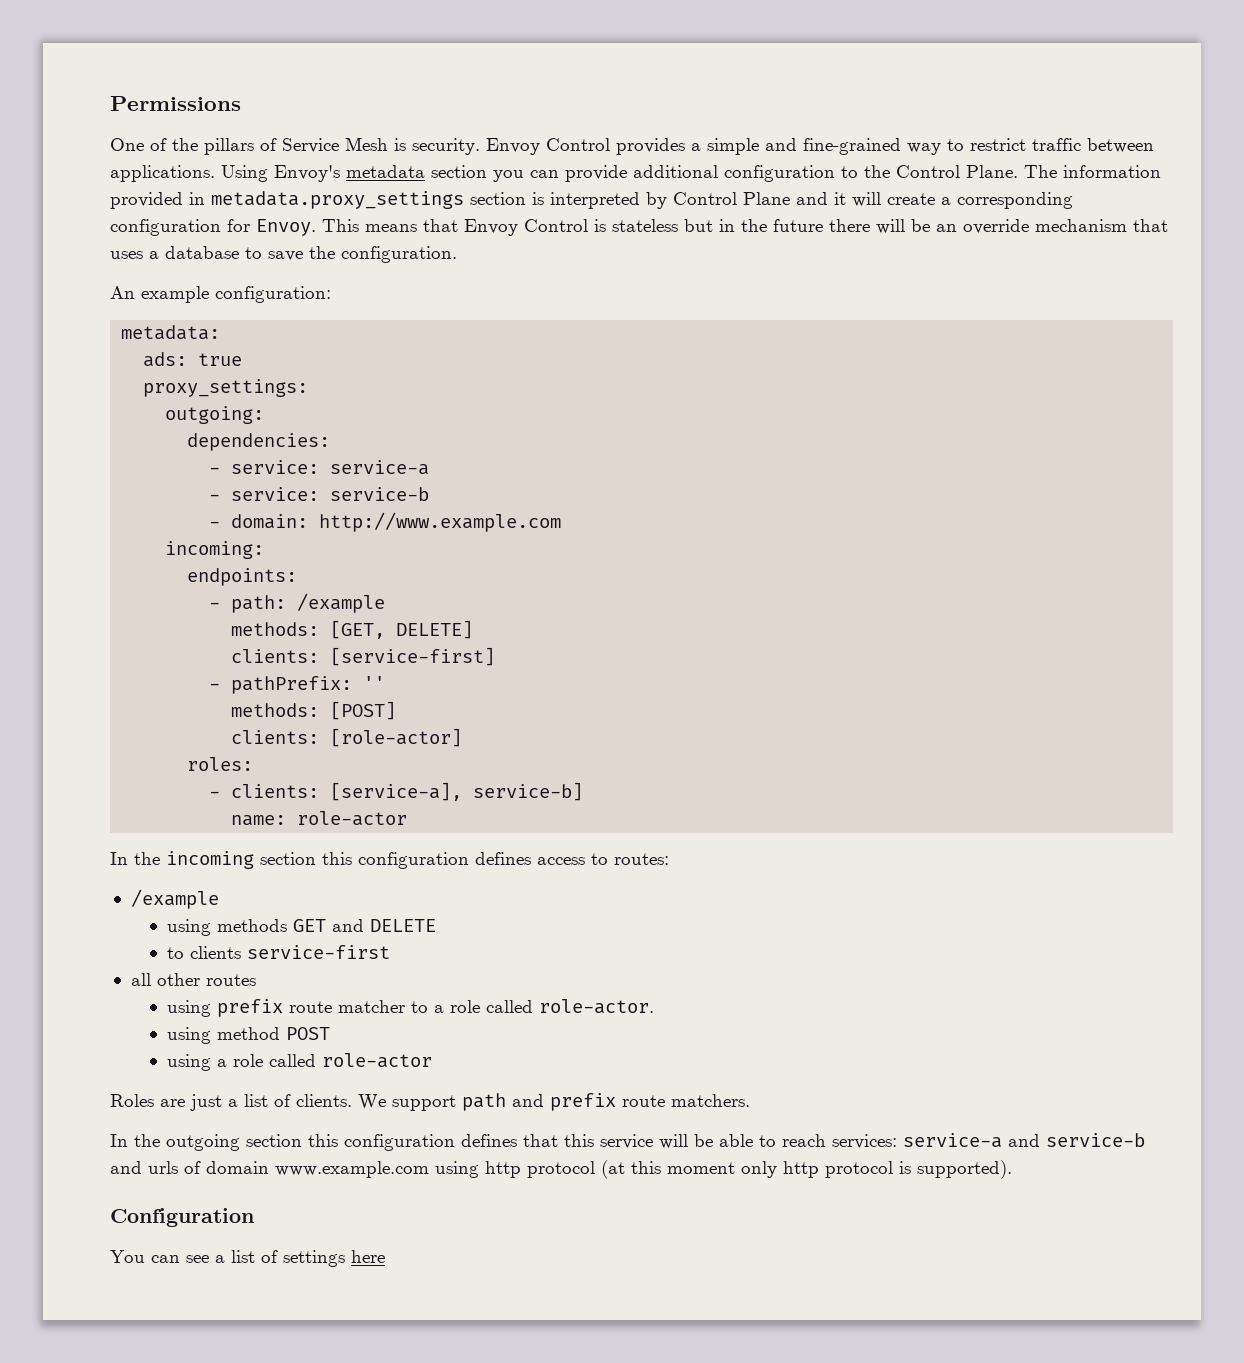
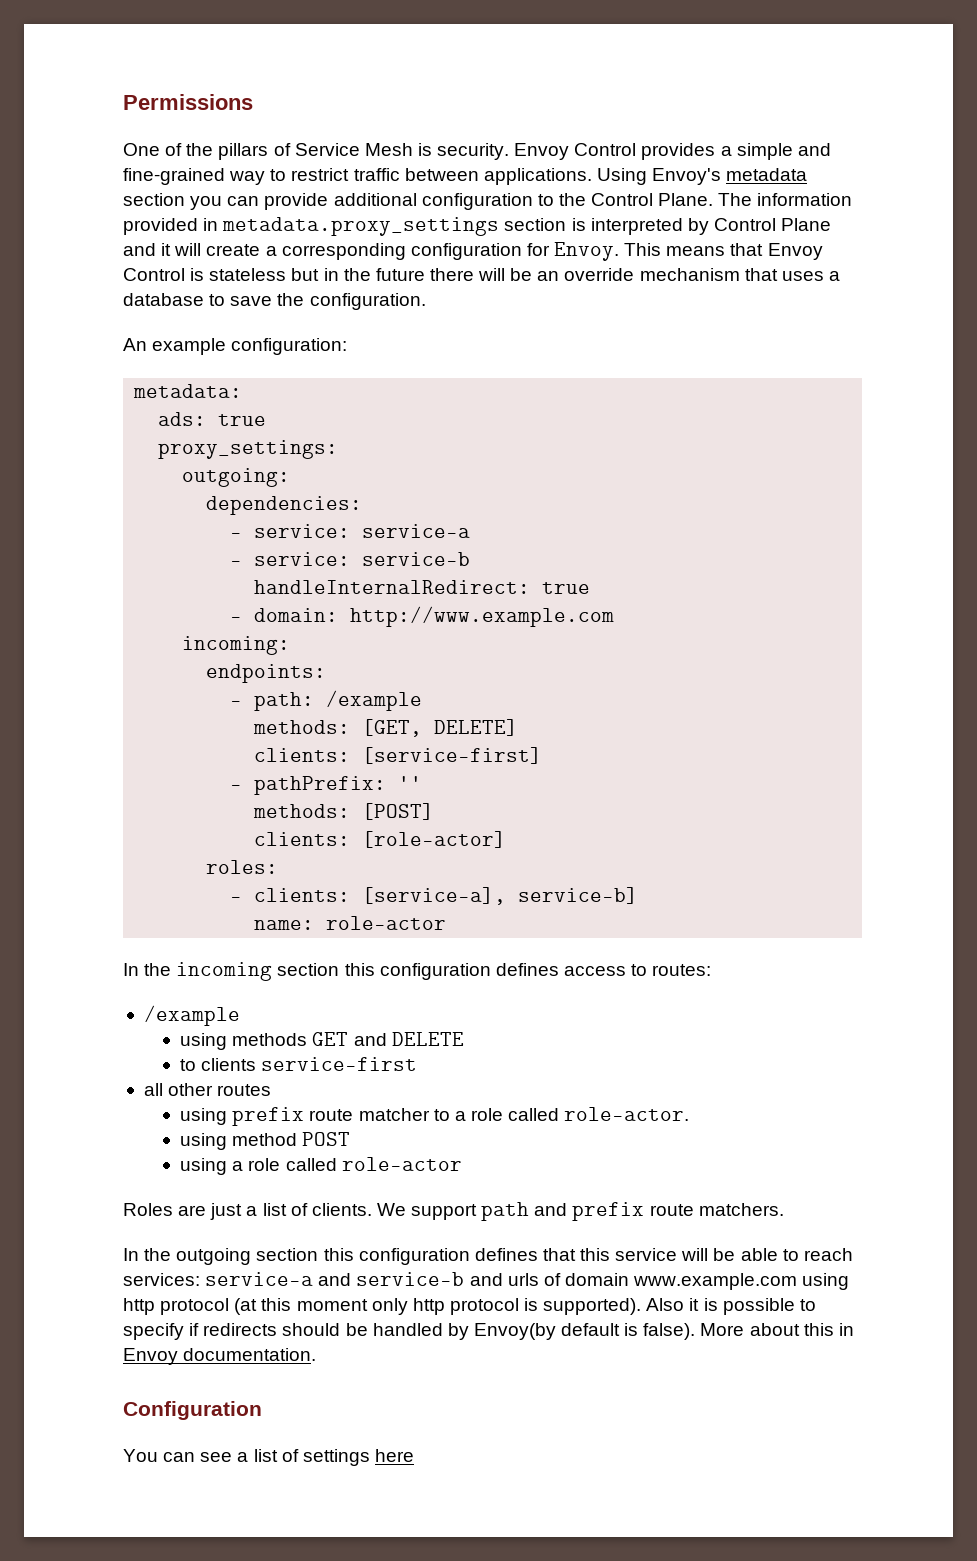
(430, 494) none -> [254,580,591,594] // handleInternalRedirect: true
(1012, 1169) none -> [646,1298,816,1315] [123,1323,854,1340] [123,1348,317,1365] Also it is possible to specify if redirects should be handled by Envoy(by default is false). More about this in Envoy documentation.

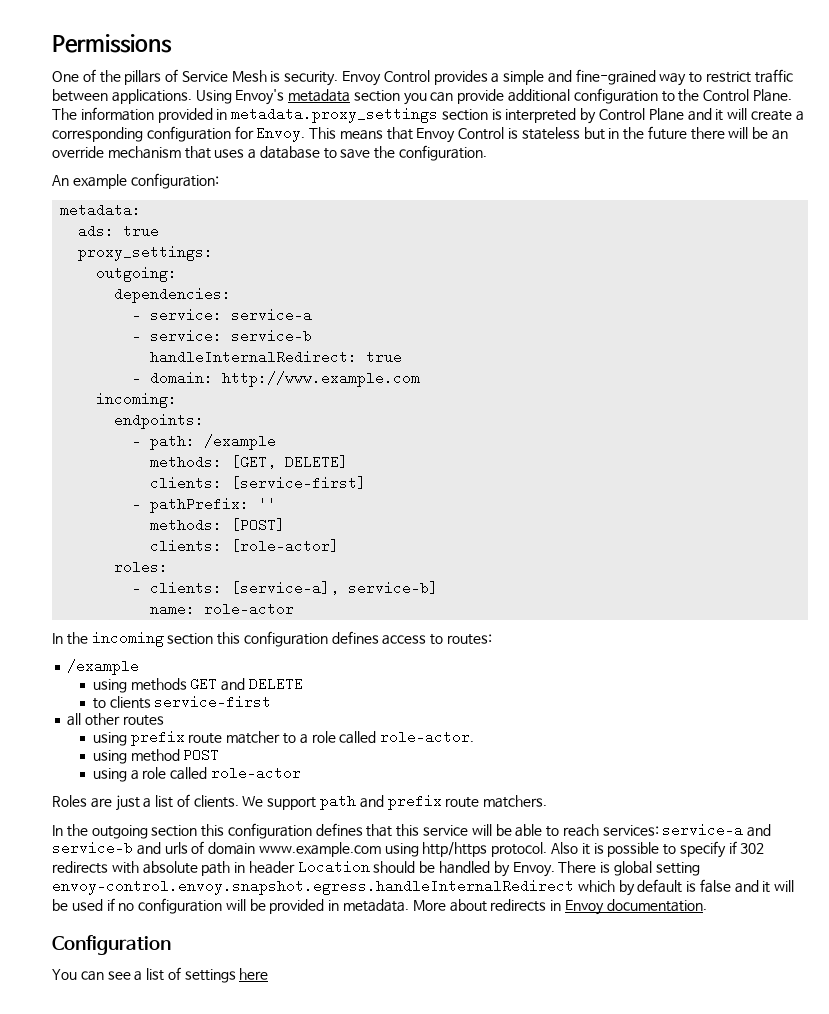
[123,1298,642,1315] http protocol (at this moment only http protocol is supported). -> [422,842,548,857] http/https protocol.
[203,1323,696,1340] redirects should be handled by Envoy(by default is false). -> [740,843,765,854] [52,860,700,877] [52,879,795,896] [52,898,410,914] 302 redirects with absolute path in header Location should be handled by Envoy. There is global setting envoy-control.envoy.snapshot.egress.handleInternalRedirect which by default is false and it will be used if no configuration will be provided in metadata.
[803,1323,834,1336] this -> [490,899,547,912] redirects

